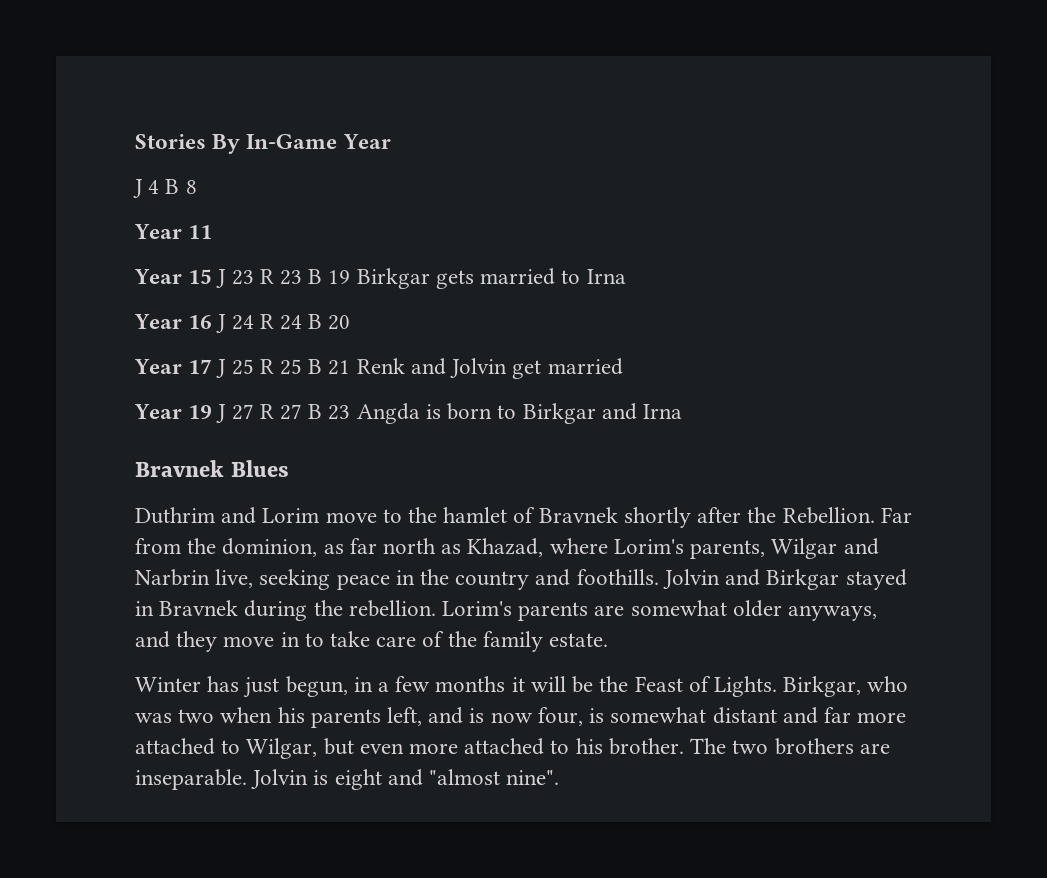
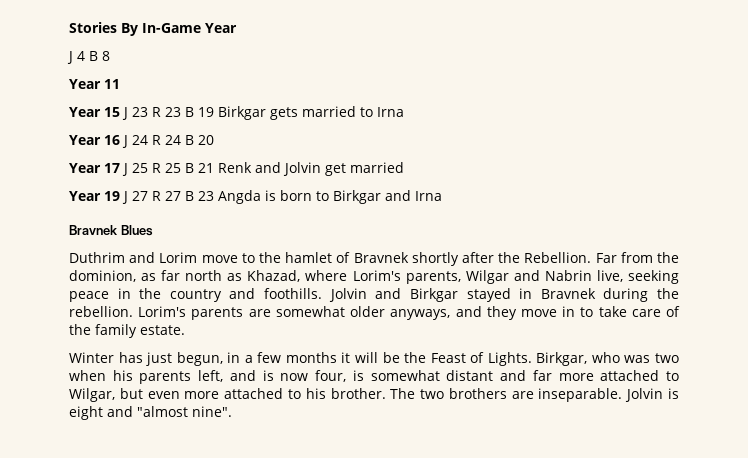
[135,569,210,586] Narbrin -> [544,270,592,281] Nabrin

